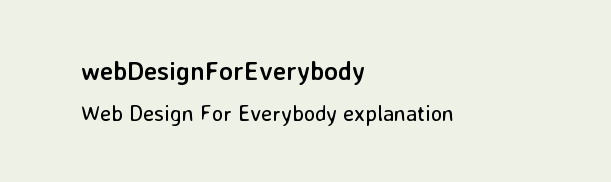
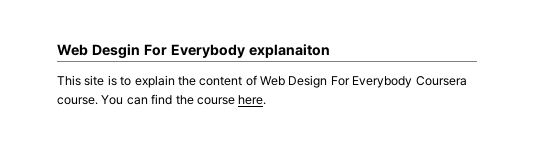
[81,61,365,85] [81,105,454,126] webDesignForEverybody // Web Design For Everybody explanation -> [57,44,330,59] [57,75,467,88] [57,94,267,105] Web Desgin For Everybody explanaiton // This site is to explain the content of Web Design For Everybody Coursera course. You can find the course here.

